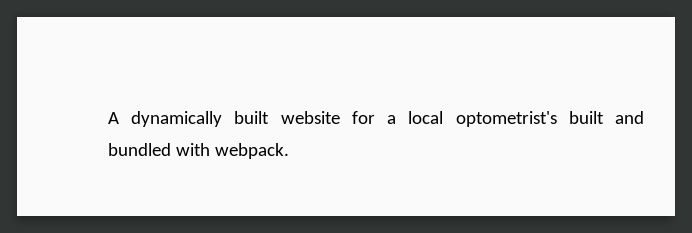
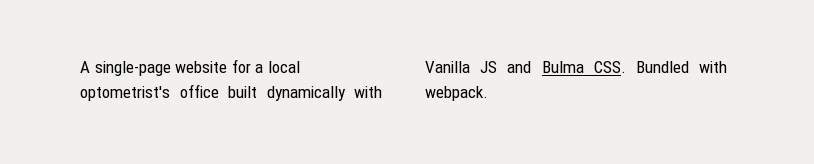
[131,111,270,127] dynamically built -> [94,61,171,76] single-page
[568,111,644,124] [108,143,171,156] built and bundled -> [179,84,382,101] [425,61,689,73] office built dynamically with Vanilla JS and Bulma CSS. Bundled

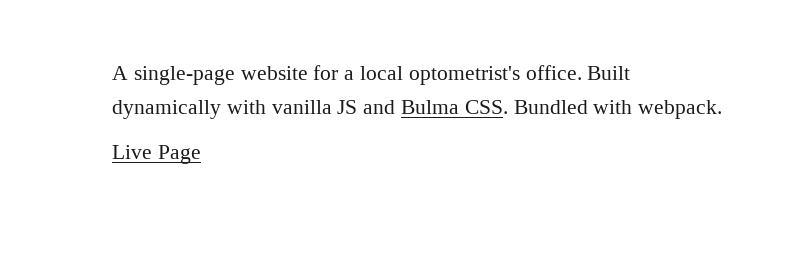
[179,84,257,98] office built -> [525,65,631,80] office. Built
[425,61,470,73] Vanilla -> [271,100,332,114] vanilla
(488, 93) none -> [112,145,201,164] // Live Page

